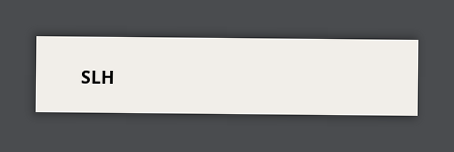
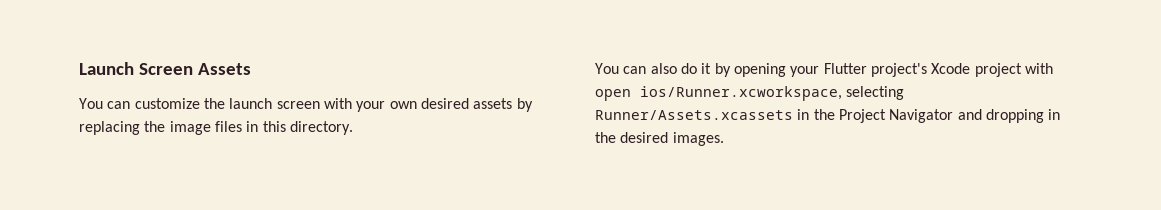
[80,70,115,84] SLH -> [79,62,251,75] [79,98,533,112] [79,121,353,135] [595,63,1053,77] [595,86,905,101] [595,109,1061,123] [595,132,724,146] Launch Screen Assets // You can customize the launch screen with your own desired assets by replacing the image files in this directory. // You can also do it by opening your Flutter project's Xcode project with open ios/Runner.xcworkspace, selecting Runner/Assets.xcassets in the Project Navigator and dropping in the desired images.

